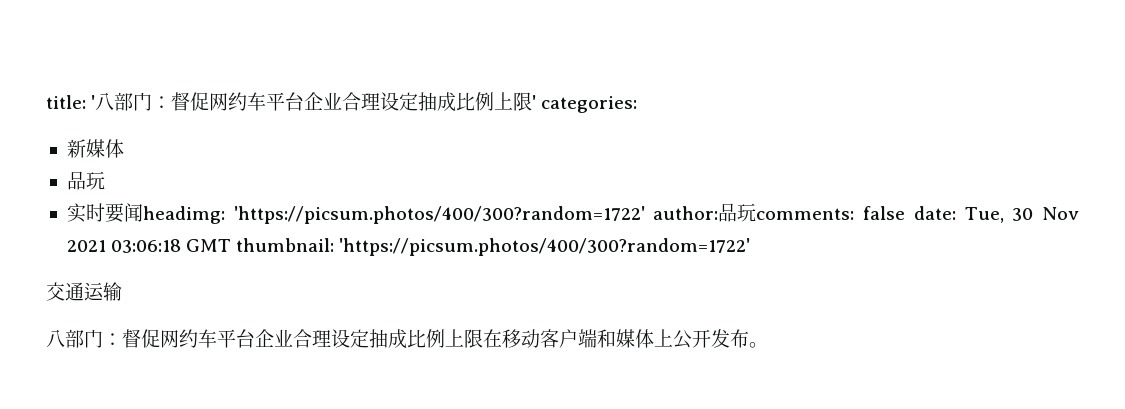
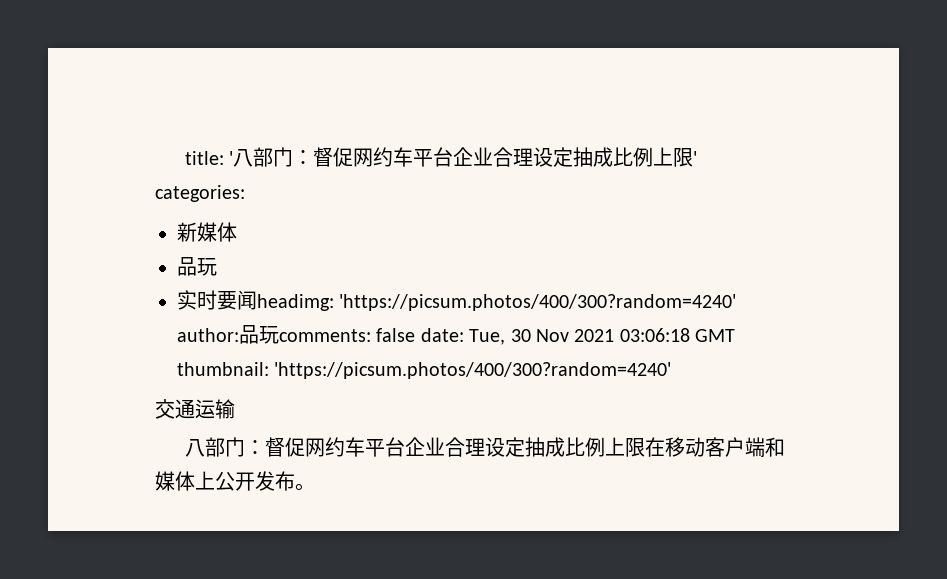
[233,206,645,224] 'https://picsum.photos/400/300?random=1722' -> [339,294,737,311] 'https://picsum.photos/400/300?random=4240'
[339,238,751,256] 'https://picsum.photos/400/300?random=1722' -> [274,362,672,379] 'https://picsum.photos/400/300?random=4240'

